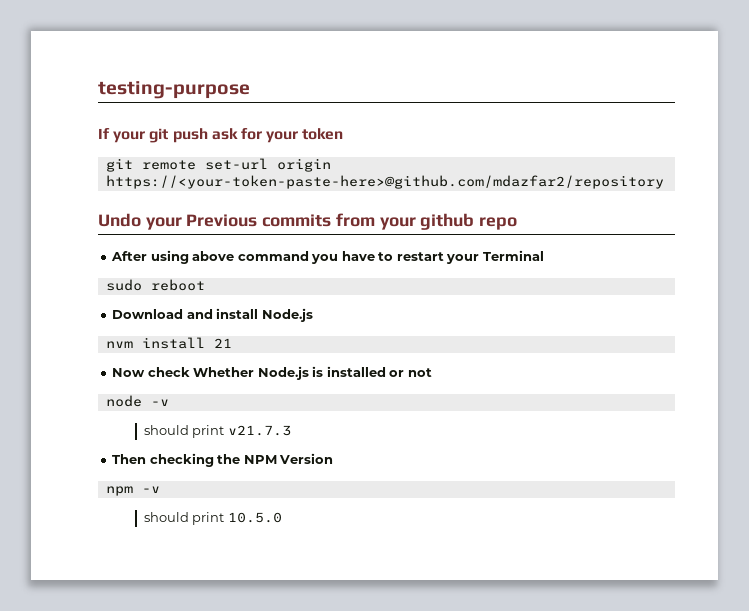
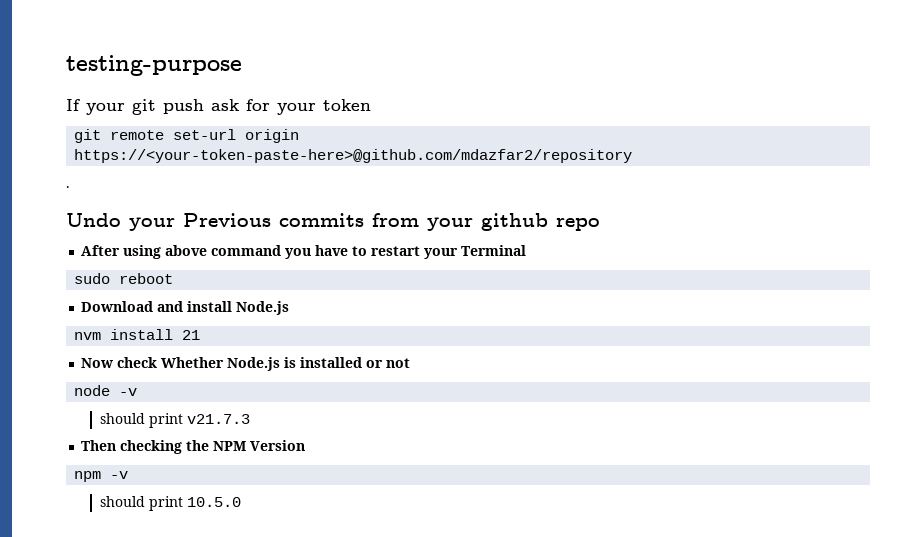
(664, 182) none -> [66,186,70,188] // .

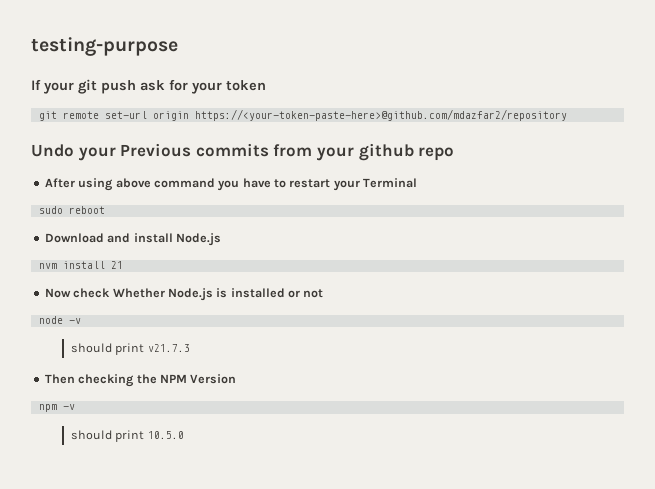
[66,186,70,188] // . -> (567, 115) none

